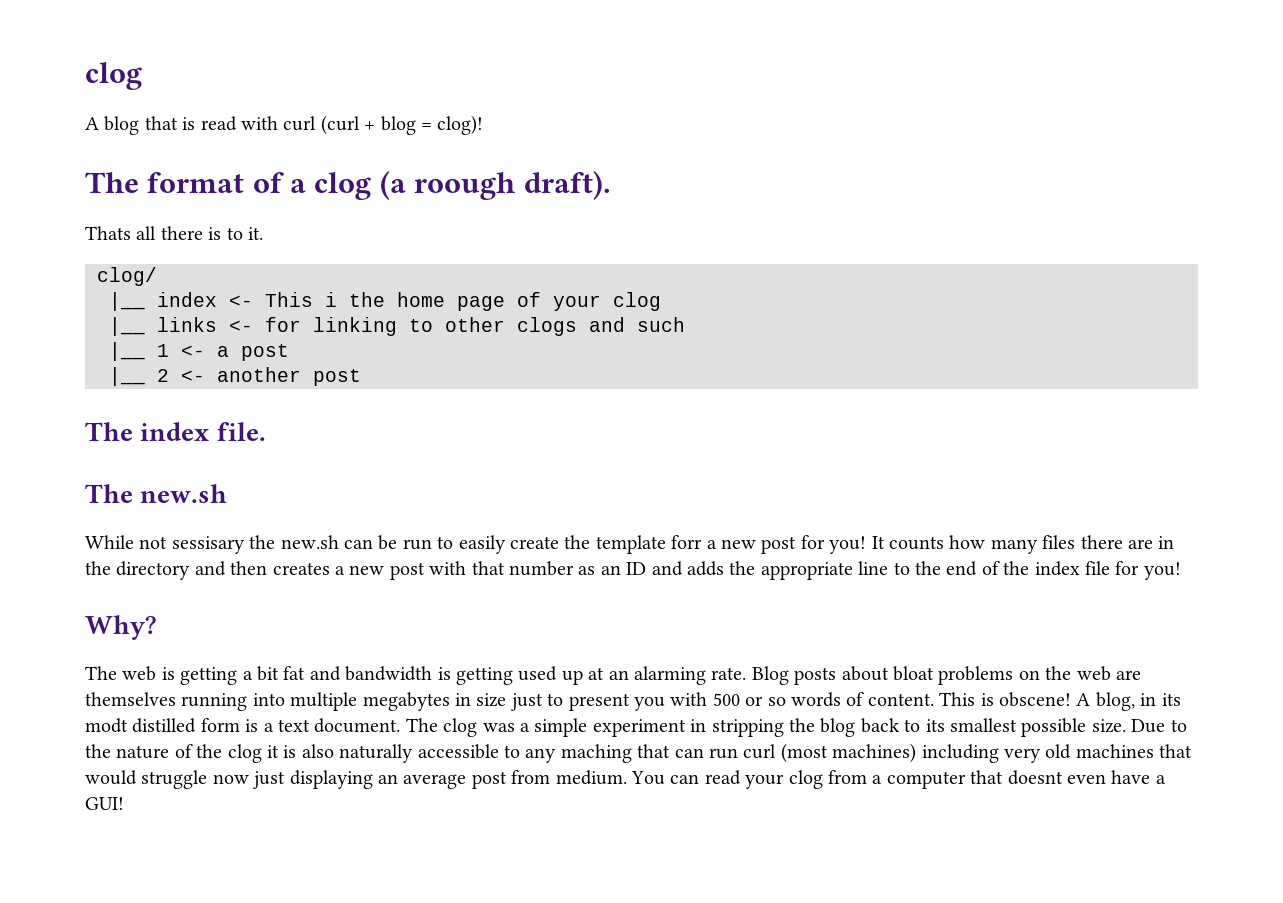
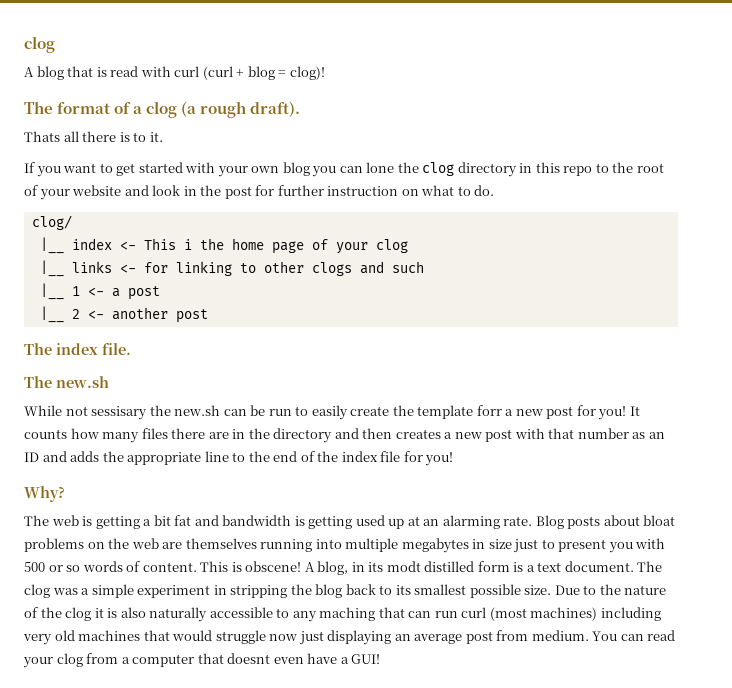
[414,172,516,200] roough -> [200,101,247,118] rough
(263, 233) none -> [24,162,664,177] [24,185,495,200] // If you want to get started with your own blog you can lone the clog directory in this repo to the root of your website and look in the post for further instruction on what to do.

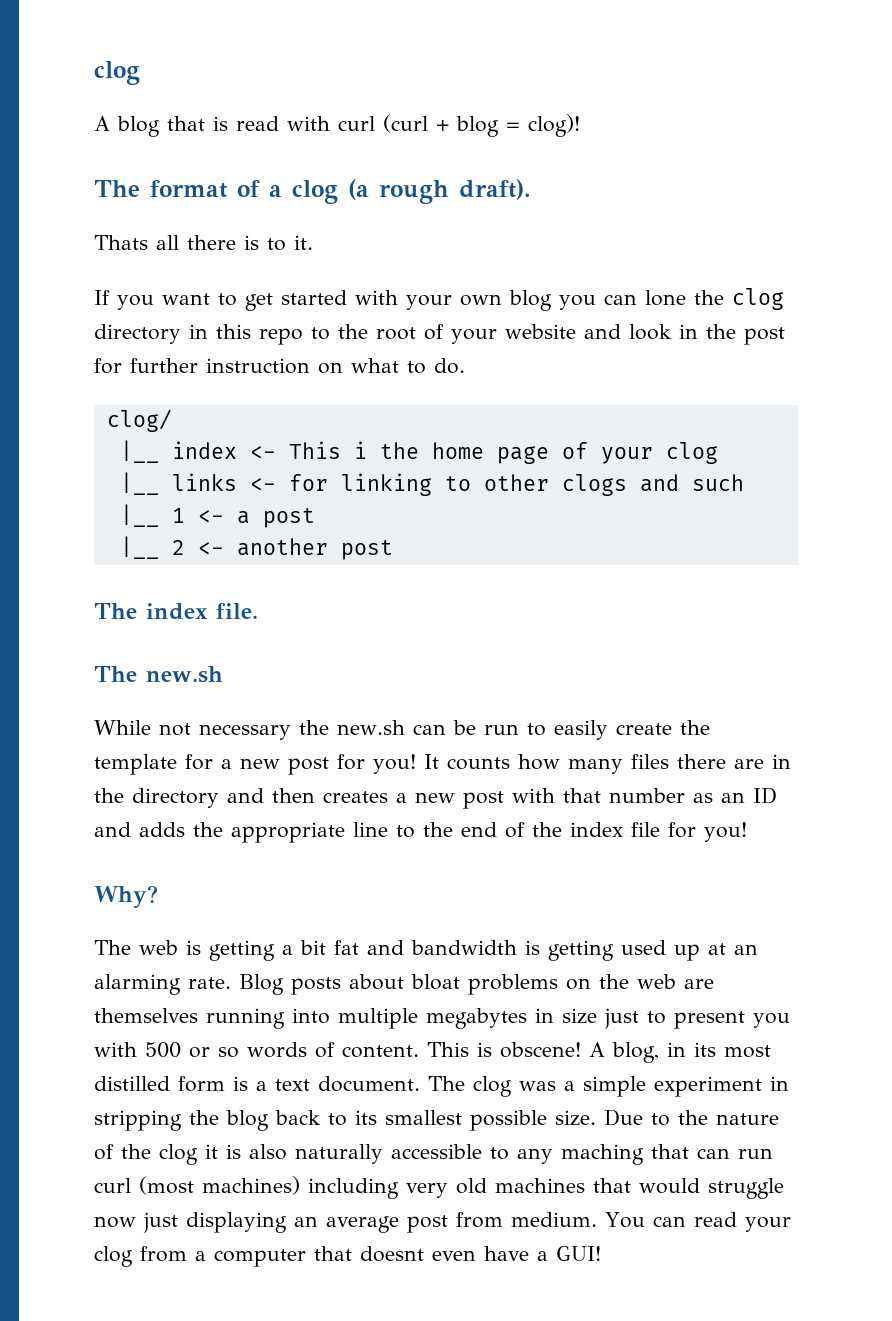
[91,406,148,420] sessisary -> [199,724,291,740] necessary
[476,405,502,416] forr -> [185,754,213,770] for
[386,561,421,572] modt -> [724,1045,771,1058] most

